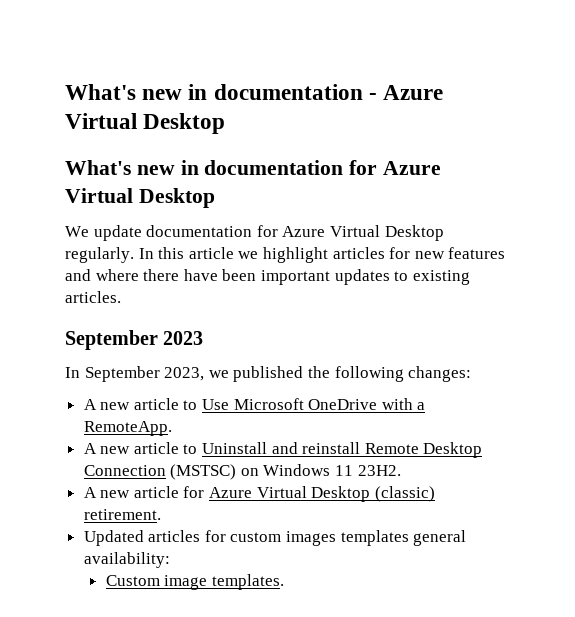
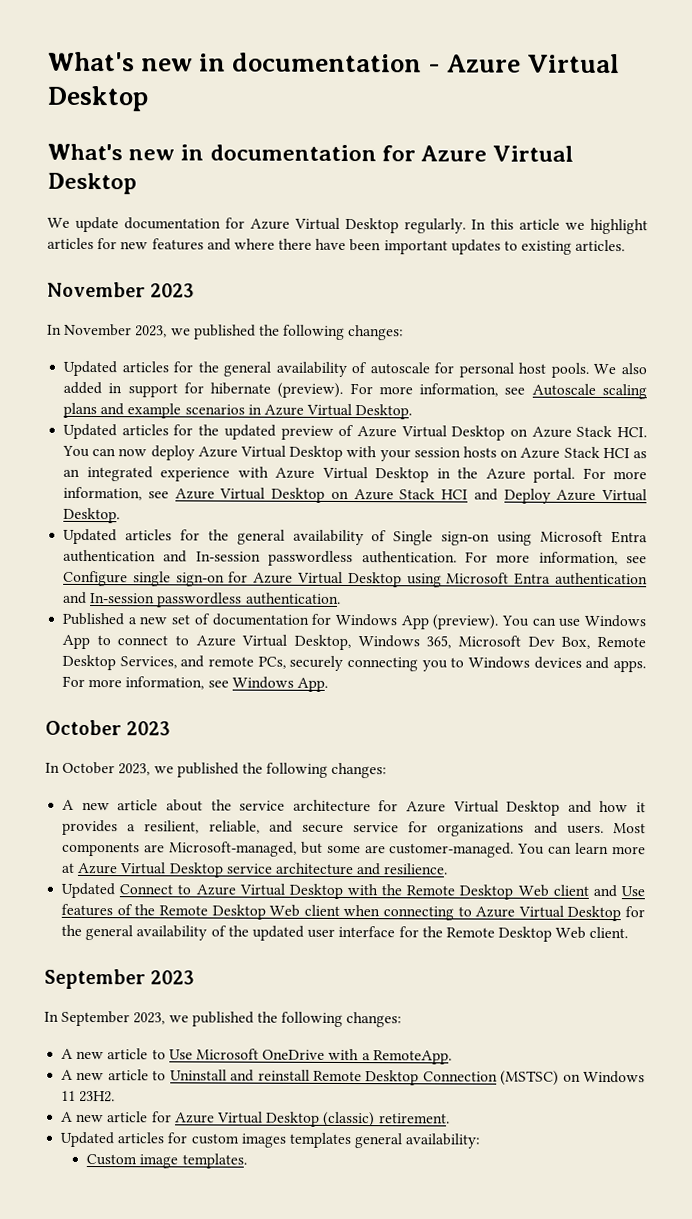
(121, 297) none -> [47,281,196,298] [47,323,405,341] [63,360,647,378] [63,381,647,400] [63,402,413,420] [63,423,647,441] [62,445,647,462] [63,466,647,483] [63,486,647,504] [63,507,121,524] [63,528,648,546] [63,549,647,567] [63,570,649,588] [63,591,341,608] [62,612,646,630] [62,634,647,651] [62,654,647,673] [62,675,328,692] [45,719,172,736] [45,761,388,779] [62,799,646,816] [62,819,646,837] [62,841,646,858] [61,862,449,878] [61,882,645,900] [61,903,646,922] [61,924,629,942] // November 2023 // In November 2023, we published the following changes: // Updated articles for the general availability of autoscale for personal host pools. We also added in support for hibernate (preview). For more information, see Autoscale scaling plans and example scenarios in Azure Virtual Desktop. // Updated articles for the updated preview of Azure Virtual Desktop on Azure Stack HCI. You can now deploy Azure Virtual Desktop with your session hosts on Azure Stack HCI as an integrated experience with Azure Virtual Desktop in the Azure portal. For more information, see Azure Virtual Desktop on Azure Stack HCI and Deploy Azure Virtual Desktop. // Updated articles for the general availability of Single sign-on using Microsoft Entra authentication and In-session passwordless authentication. For more information, see Configure single sign-on for Azure Virtual Desktop using Microsoft Entra authentication and In-session passwordless authentication. // Published a new set of documentation for Windows App (preview). You can use Windows App to connect to Azure Virtual Desktop, Windows 365, Microsoft Dev Box, Remote Desktop Services, and remote PCs, securely connecting you to Windows devices and apps. For more information, see Windows App. // October 2023 // In October 2023, we published the following changes: // A new article about the service architecture for Azure Virtual Desktop and how it provides a resilient, reliable, and secure service for organizations and users. Most components are Microsoft-managed, but some are customer-managed. You can learn more at Azure Virtual Desktop service architecture and resilience. // Updated Connect to Azure Virtual Desktop with the Remote Desktop Web client and Use features of the Remote Desktop Web client when connecting to Azure Virtual Desktop for the general availability of the updated user interface for the Remote Desktop Web client.

